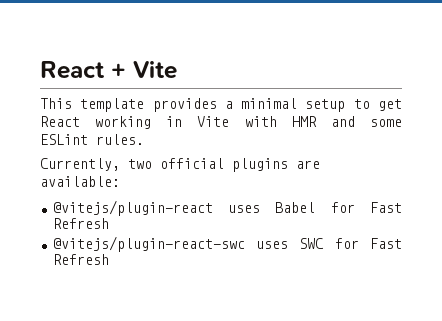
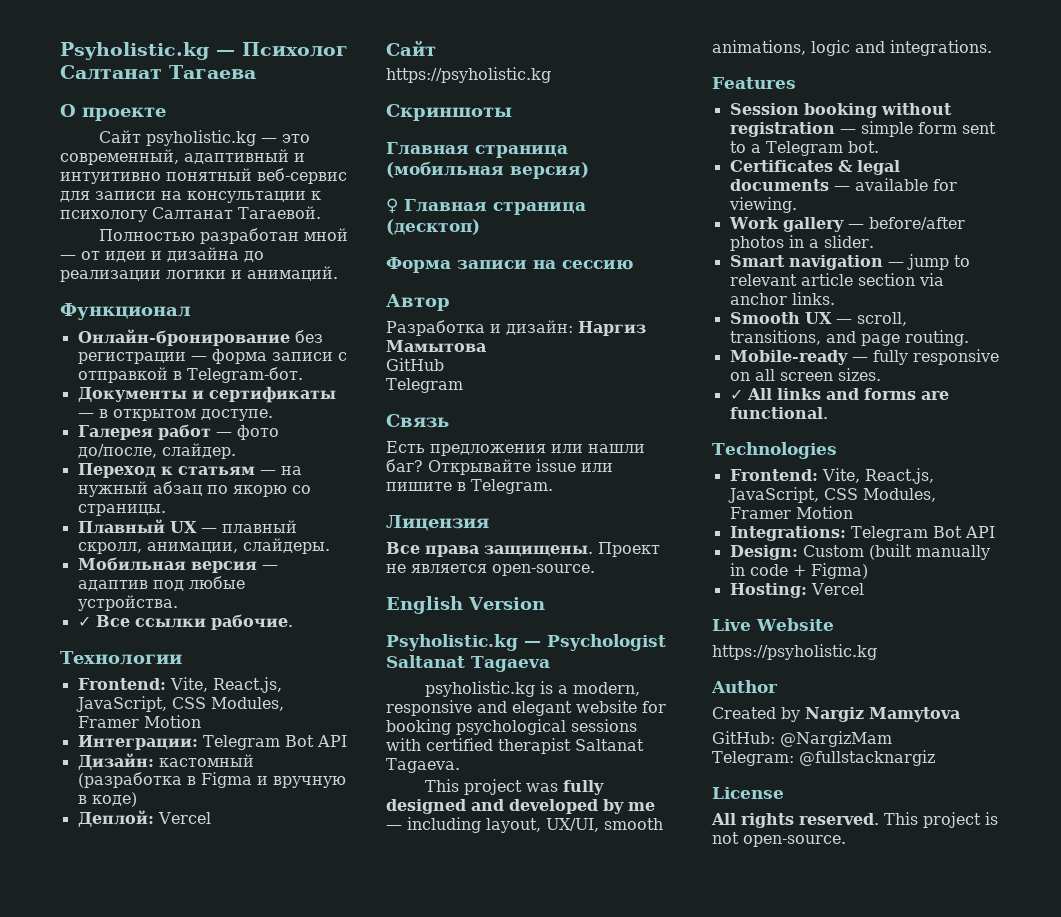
[40,61,177,79] [40,98,402,112] [40,116,402,129] [40,134,144,145] [40,158,320,172] [40,176,120,187] [52,200,402,216] [52,218,109,229] [52,236,402,252] [52,254,109,265] React + Vite // This template provides a minimal setup to get React working in Vite with HMR and some ESLint rules. // Currently, two official plugins are available: // @vitejs/plugin-react uses Babel for Fast Refresh // @vitejs/plugin-react-swc uses SWC for Fast Refresh -> [60,42,348,60] [60,65,256,80] [60,104,166,121] [98,130,310,146] [60,149,305,165] [60,168,347,184] [60,191,321,203] [60,206,321,222] [98,228,348,244] [60,247,264,262] [60,266,338,282] [60,303,191,320] [77,329,323,346] [77,349,347,364] [77,367,303,383] [77,386,336,403] [77,409,273,421] [77,424,279,440] [77,443,236,459] [77,463,302,478] [77,481,311,497] [77,504,166,516] [77,519,297,534] [77,538,330,554] [77,557,278,573] [77,576,245,591] [77,595,178,611] [77,614,293,630] [60,651,182,665] [77,677,282,693] [75,696,284,712] [77,715,201,728] [77,735,347,750] [77,753,254,770] [77,772,346,788] [77,792,137,807] [77,810,211,827] [386,40,436,56] [386,67,551,83] [386,104,512,121] [386,142,568,158] [386,161,589,179] [386,198,586,215] [386,219,480,235] [386,257,633,273] [386,294,450,311] [386,320,646,336] [386,340,486,352] [386,358,444,371] [386,378,463,393] [386,414,449,428] [386,441,645,456] [386,459,613,475] [386,479,553,494] [386,515,489,531] [386,542,660,557] [386,564,595,576] [386,596,545,614] [386,634,666,651] [386,655,550,672] [424,681,640,697] [386,700,666,716] [386,719,637,735] [386,738,644,754] [386,758,460,773] [424,779,604,795] [386,799,655,814] [386,817,663,833] [712,40,992,56] [712,77,796,89] [729,103,952,118] [729,121,996,137] [729,141,879,156] [729,160,900,175] [729,178,957,191] [728,197,797,213] [728,217,965,232] [729,235,874,251] [729,254,970,270] [729,273,944,286] [729,292,835,305] [729,312,907,326] [729,330,969,346] [729,349,999,365] [729,368,881,381] [729,388,949,400] [729,407,828,419] [712,442,837,459] [729,468,934,484] [727,487,936,503] [729,506,853,519] [729,526,995,541] [729,544,990,560] [729,563,868,579] [729,583,864,598] [712,618,834,631] [712,644,877,660] [711,680,778,693] [712,707,960,722] [712,731,892,747] [712,750,935,766] [712,787,784,799] [711,812,998,828] [712,832,846,847] Psyholistic.kg — Психолог Салтанат Тагаева // О проекте // Сайт psyholistic.kg — это современный, адаптивный и интуитивно понятный веб-сервис для записи на консультации к психологу Салтанат Тагаевой. // Полностью разработан мной — от идеи и дизайна до реализации логики и анимаций. // Функционал // Онлайн-бронирование без регистрации — форма записи с отправкой в Telegram-бот. // Документы и сертификаты — в открытом доступе. // Галерея работ — фото до/после, слайдер. // Переход к статьям — на нужный абзац по якорю со страницы. // Плавный UX — плавный скролл, анимации, слайдеры. // Мобильная версия — адаптив под любые устройства. // ✓ Все ссылки рабочие. // Технологии // Frontend: Vite, React.js, JavaScript, CSS Modules, Framer Motion // Интеграции: Telegram Bot API // Дизайн: кастомный (разработка в Figma и вручную в коде) // Деплой: Vercel // Сайт // https://psyholistic.kg // Скриншоты // Главная страница (мобильная версия) // ♀ Главная страница (десктоп) // Форма записи на сессию // Автор // Разработка и дизайн: Наргиз Мамытова // GitHub // Telegram // Связь // Есть предложения или нашли баг? Открывайте issue или пишите в Telegram. // Лицензия // Все права защищены. Проект не является open-source. // English Version // Psyholistic.kg — Psychologist Saltanat Tagaeva // psyholistic.kg is a modern, responsive and elegant website for booking psychological sessions with certified therapist Saltanat Tagaeva. // This project was fully designed and developed by me — including layout, UX/UI, smooth animations, logic and integrations. // Features // Session booking without registration — simple form sent to a Telegram bot. // Certificates & legal documents — available for viewing. // Work gallery — before/after photos in a slider. // Smart navigation — jump to relevant article section via anchor links. // Smooth UX — scroll, transitions, and page routing. // Mobile-ready — fully responsive on all screen sizes. // ✓ All links and forms are functional. // Technologies // Frontend: Vite, React.js, JavaScript, CSS Modules, Framer Motion // Integrations: Telegram Bot API // Design: Custom (built manually in code + Figma) // Hosting: Vercel // Live Website // https://psyholistic.kg // Author // Created by Nargiz Mamytova // GitHub: @NargizMam // Telegram: @fullstacknargiz // License // All rights reserved. This project is not open-source.

